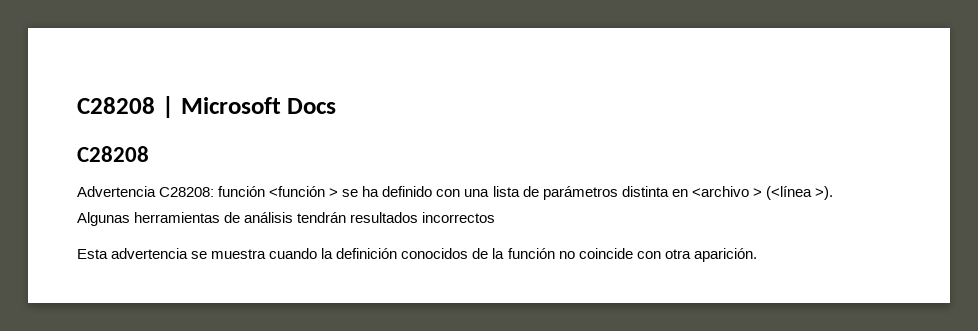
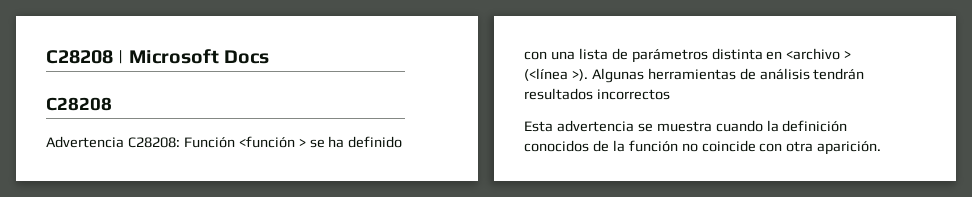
[218,186,266,197] función -> [183,137,235,148] Función

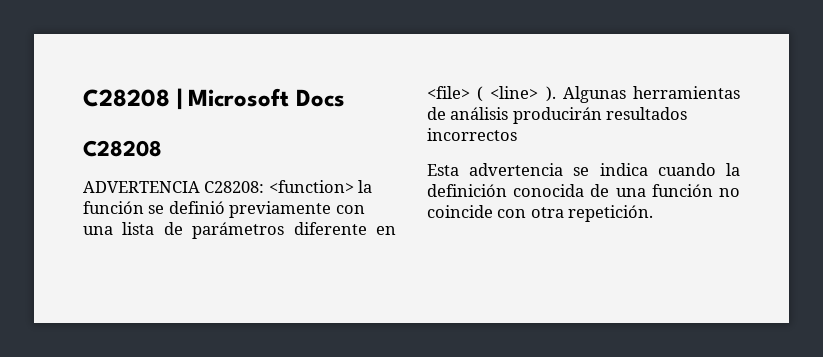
[46,136,403,148] Advertencia C28208: Función <función > se ha definido -> [83,180,373,193] [83,201,332,218] ADVERTENCIA C28208: <function> la función se definió previamente
[711,48,852,60] [524,68,588,81] distinta en <archivo > (<línea >). -> [293,222,396,235] [427,86,556,102] diferente en <file> ( <line> ).
[813,68,865,80] tendrán -> [512,107,602,124] producirán
[656,121,712,132] muestra -> [599,163,648,176] indica
[524,140,625,152] conocidos de la -> [513,184,646,197] conocida de una
[817,141,882,155] aparición. -> [568,205,654,222] repetición.

